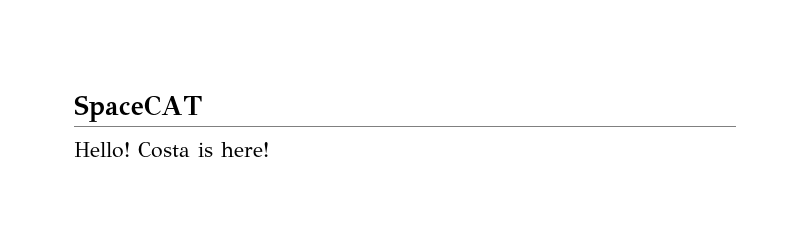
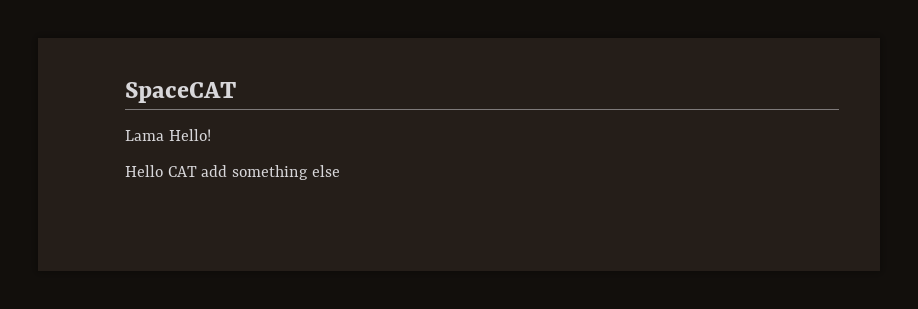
(202, 108) none -> [125,130,164,141] Lama
[138,142,269,158] Costa is here! -> [125,165,340,180] // Hello CAT add something else

